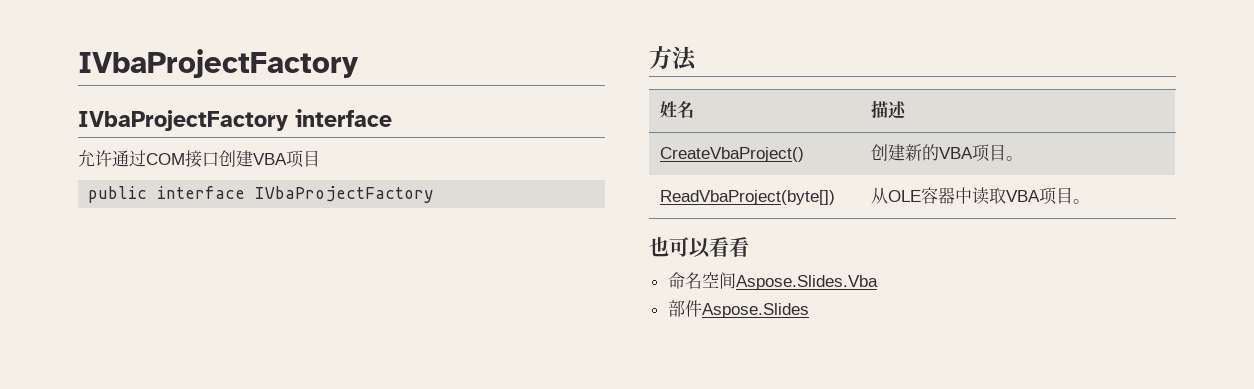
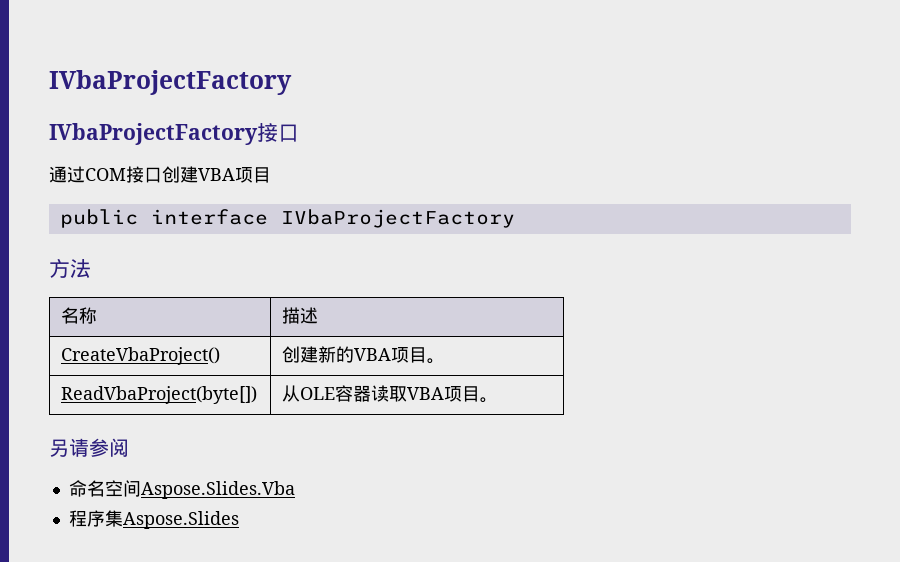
[295,109,392,127] [78,150,112,167] interface // 允许 -> [257,123,299,142] 接口 //
[660,101,695,118] 姓名 -> [61,307,98,324] 名称
[955,187,973,204] 中 -> (372, 393) none
[649,237,749,258] 也可以看看 -> [49,438,129,457] 另请参阅
[667,300,702,317] 部件 -> [68,510,123,527] 程序集

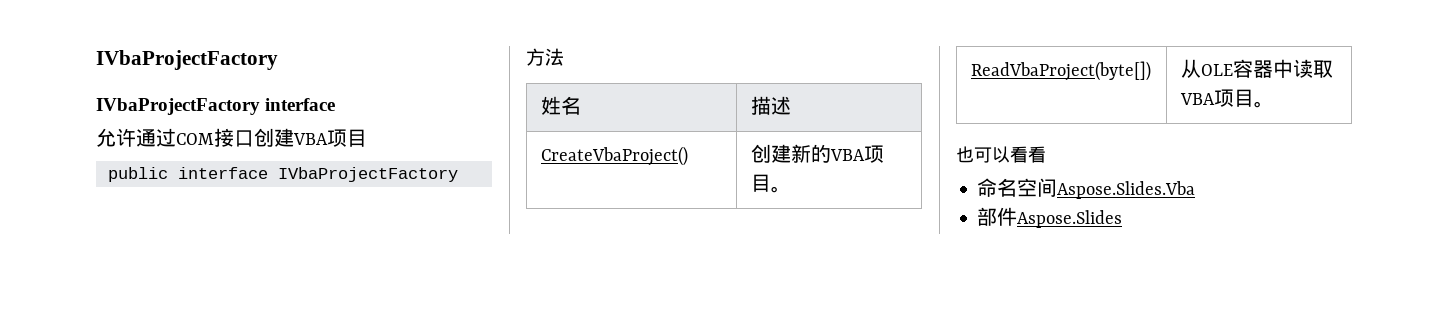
[257,123,299,142] 接口 // -> [265,98,336,111] [96,128,136,147] interface // 允许
[61,307,98,324] 名称 -> [540,96,581,115] 姓名
(372, 393) none -> [1272,59,1293,78] 中
[49,438,129,457] 另请参阅 -> [956,146,1046,163] 也可以看看
[68,510,123,527] 程序集 -> [977,207,1018,226] 部件

